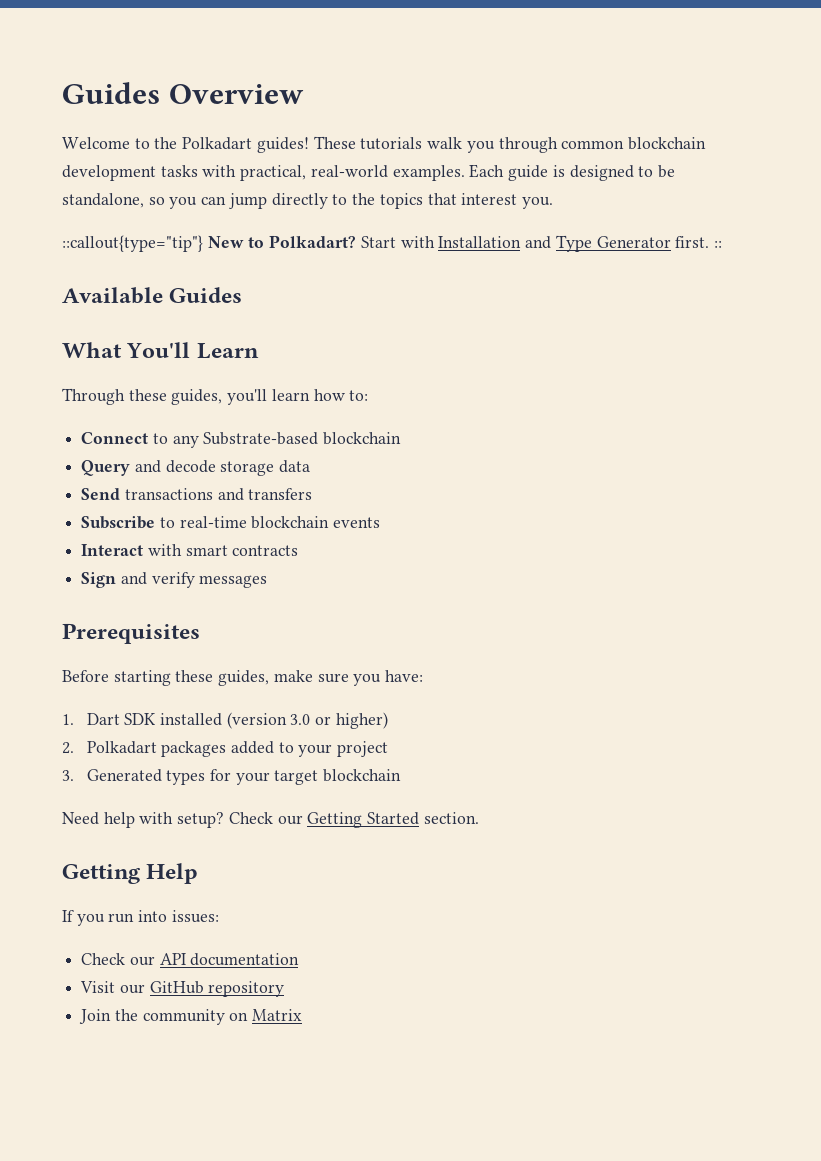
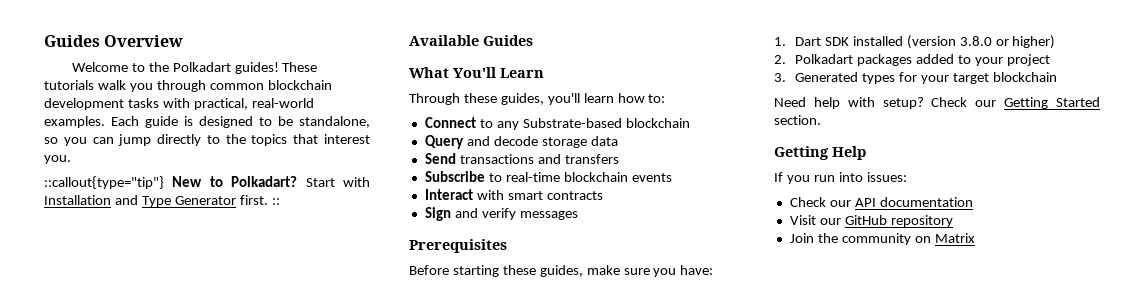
[290,714,311,725] 3.0 -> [959,36,992,46] 3.8.0

